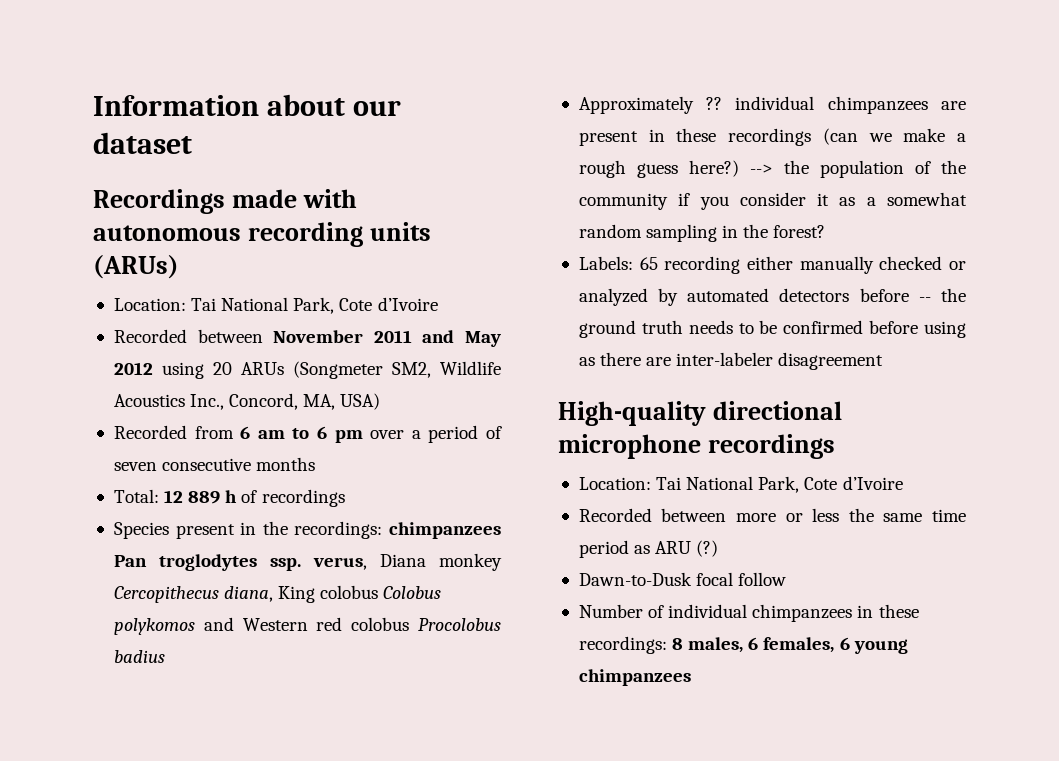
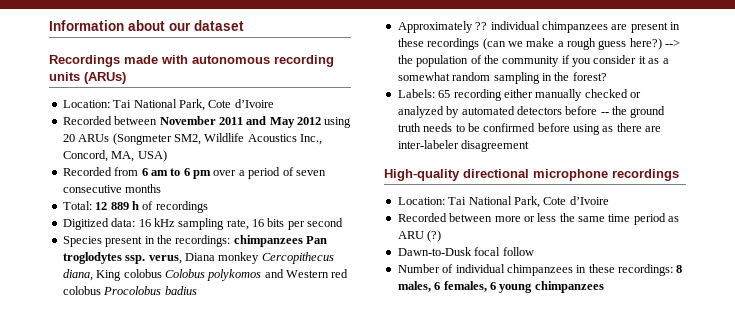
(345, 498) none -> [62,218,344,230] // Digitized data: 16 kHz sampling rate, 16 bits per second

